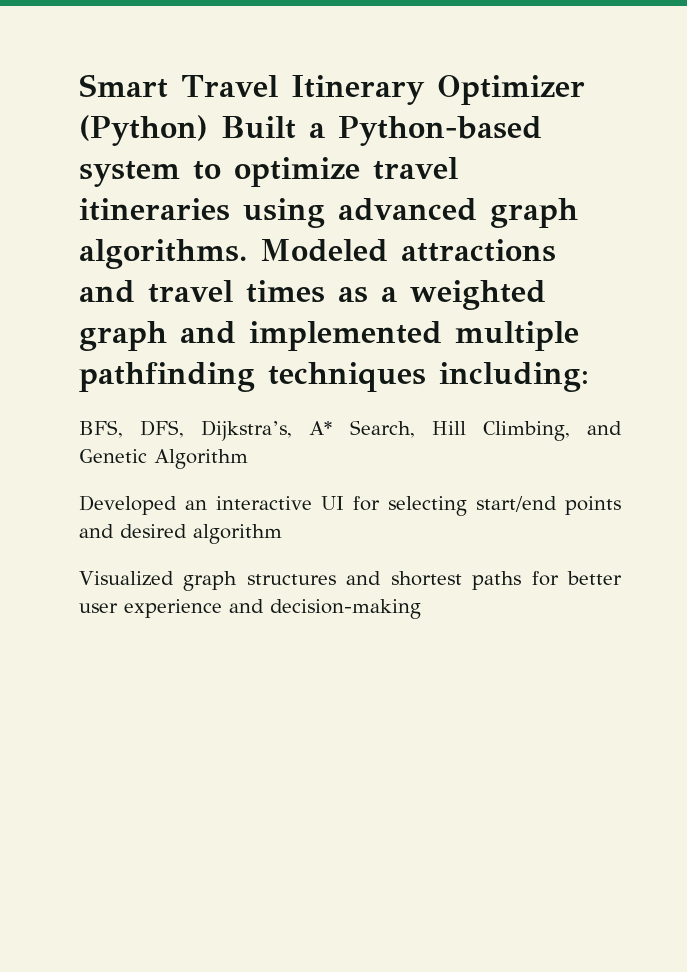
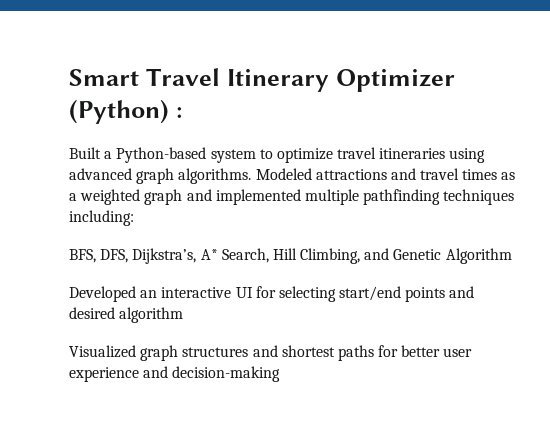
(208, 130) none -> [175,107,182,118] : //

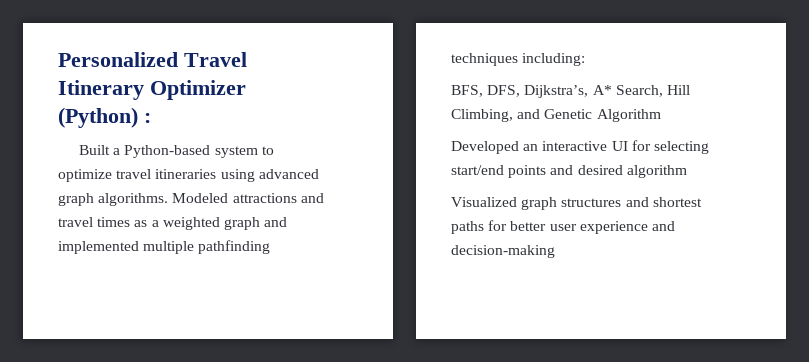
[69,69,139,86] Smart -> [58,52,178,67] Personalized

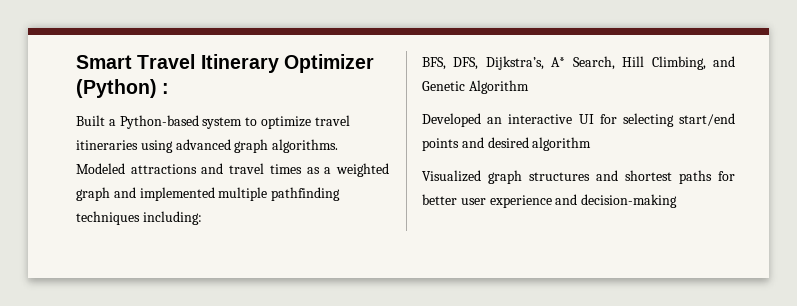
[58,52,178,67] Personalized -> [76,55,132,69] Smart

